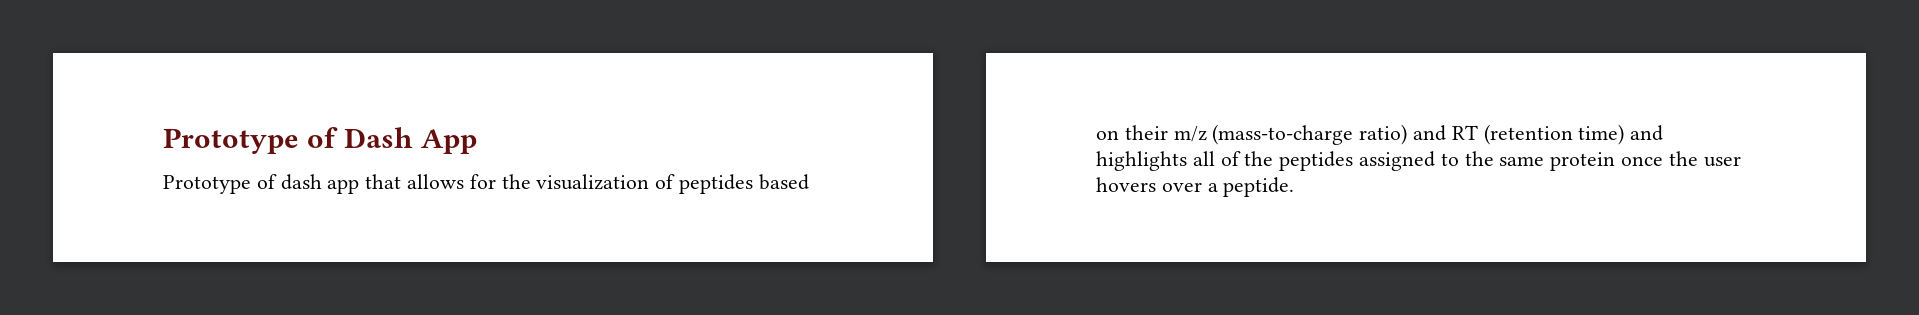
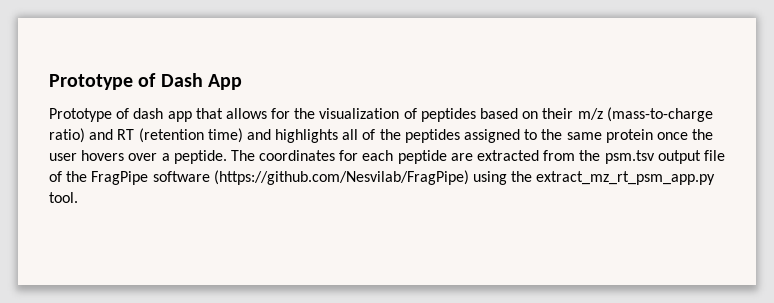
(1295, 187) none -> [230,150,725,164] [49,170,716,185] [49,192,78,203] The coordinates for each peptide are extracted from the psm.tsv output file of the FragPipe software (https://github.com/Nesvilab/FragPipe) using the extract_mz_rt_psm_app.py tool.

